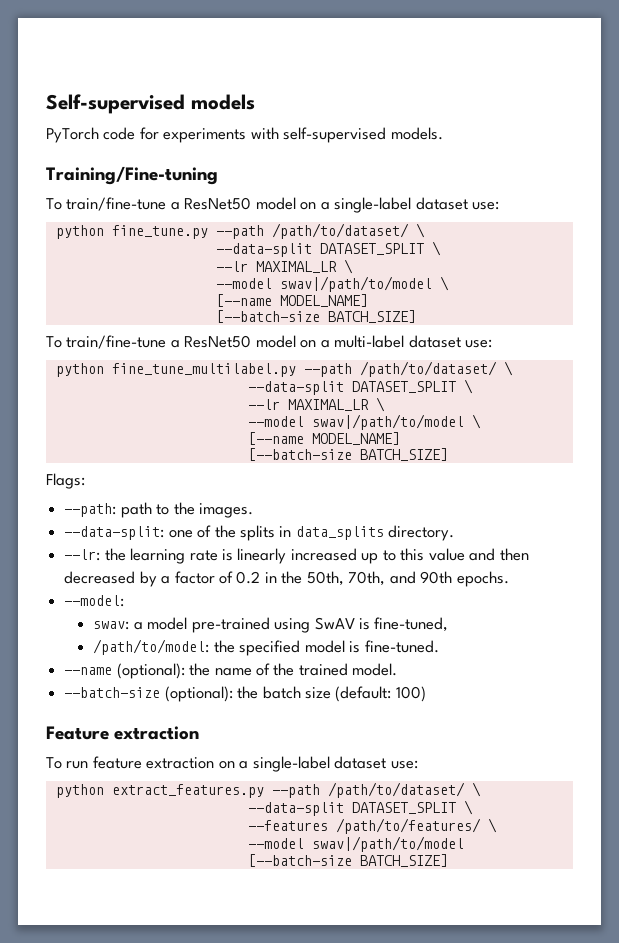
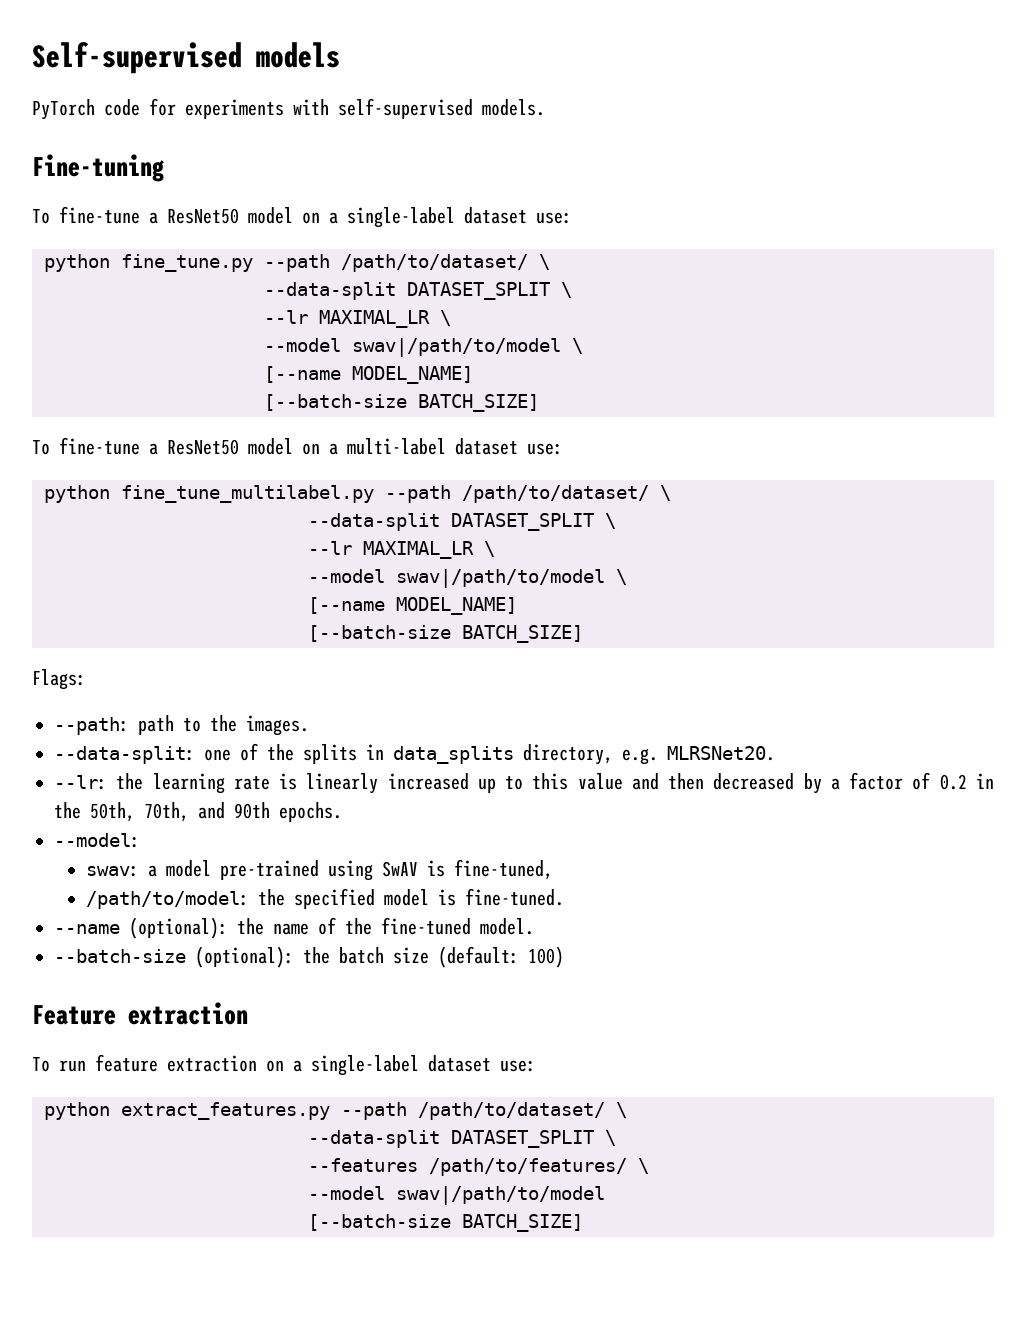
[46,166,218,185] [46,197,167,211] Training/Fine-tuning // To train/fine-tune -> [32,154,164,182] [32,206,140,224] Fine-tuning // To fine-tune
[66,335,167,349] train/fine-tune -> [59,437,140,455] fine-tune
[388,525,455,541] directory. -> [523,744,775,765] directory, e.g. MLRSNet20.
[298,663,348,676] trained -> [381,917,471,935] fine-tuned

